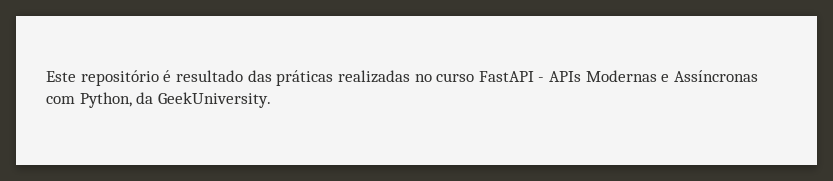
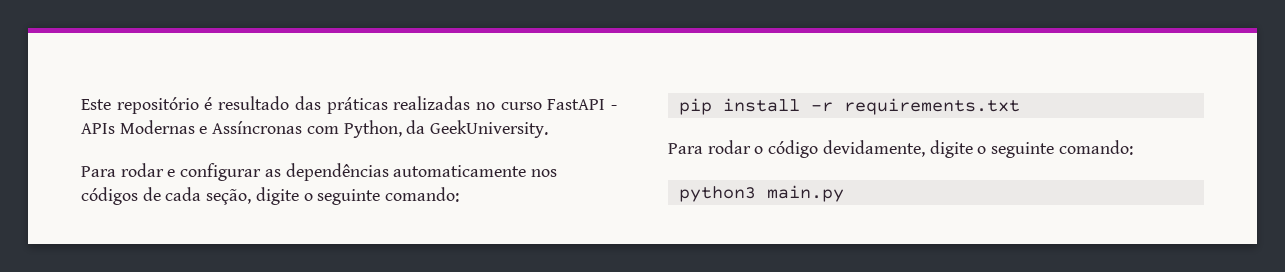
(271, 100) none -> [81,163,558,181] [81,187,460,205] [678,98,1020,115] [668,140,1133,158] [678,185,844,202] // Para rodar e configurar as dependências automaticamente nos códigos de cada seção, digite o seguinte comando: // pip install -r requirements.txt // Para rodar o código devidamente, digite o seguinte comando: // python3 main.py

